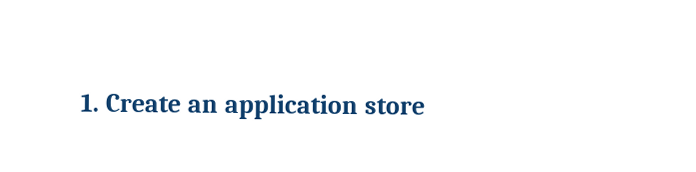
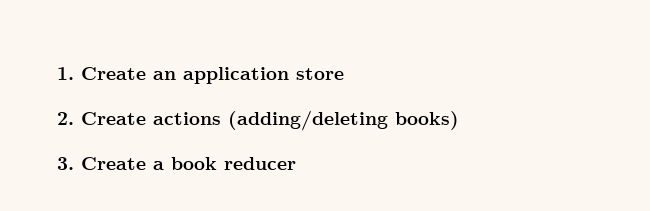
(425, 106) none -> [57,110,459,131] [57,157,296,170] // 2. Create actions (adding/deleting books) // 3. Create a book reducer

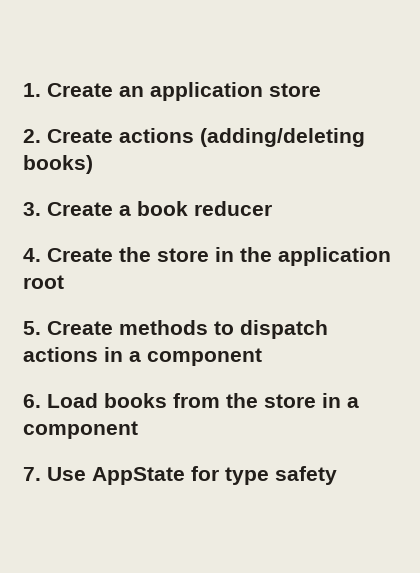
(296, 163) none -> [23,247,391,266] [23,275,64,289] [23,320,328,339] [23,347,262,366] [23,393,359,408] [23,421,138,439] [23,466,337,485] // 4. Create the store in the application root // 5. Create methods to dispatch actions in a component // 6. Load books from the store in a component // 7. Use AppState for type safety

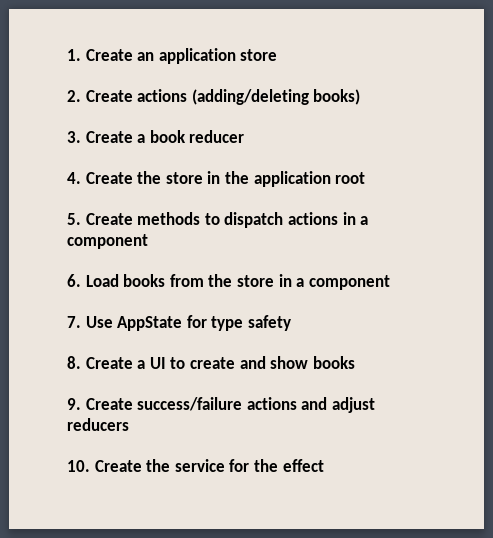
(337, 475) none -> [67,356,355,369] [67,397,375,413] [67,418,129,431] [67,459,324,472] // 8. Create a UI to create and show books // 9. Create success/failure actions and adjust reducers // 10. Create the service for the effect

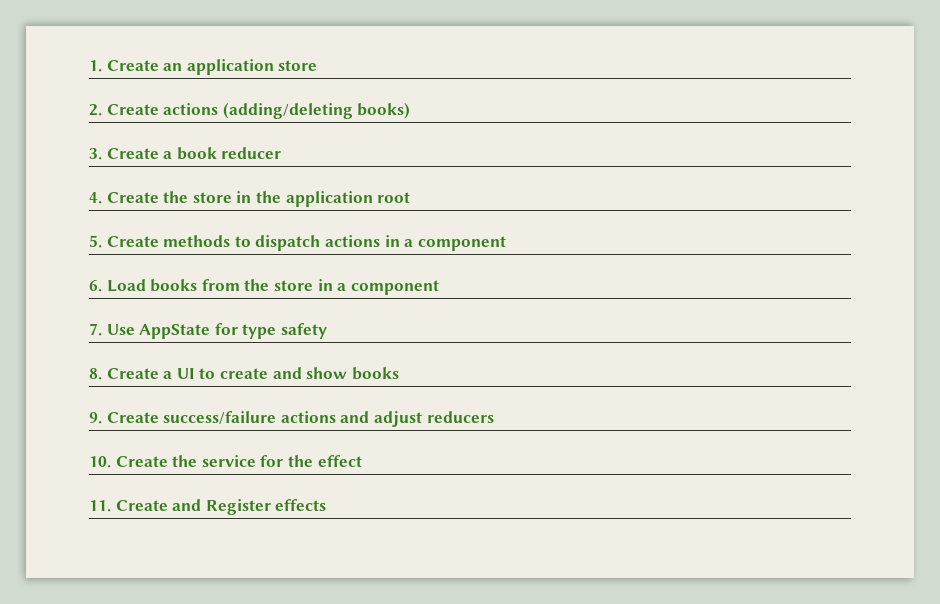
(324, 465) none -> [89,499,327,515] // 11. Create and Register effects

